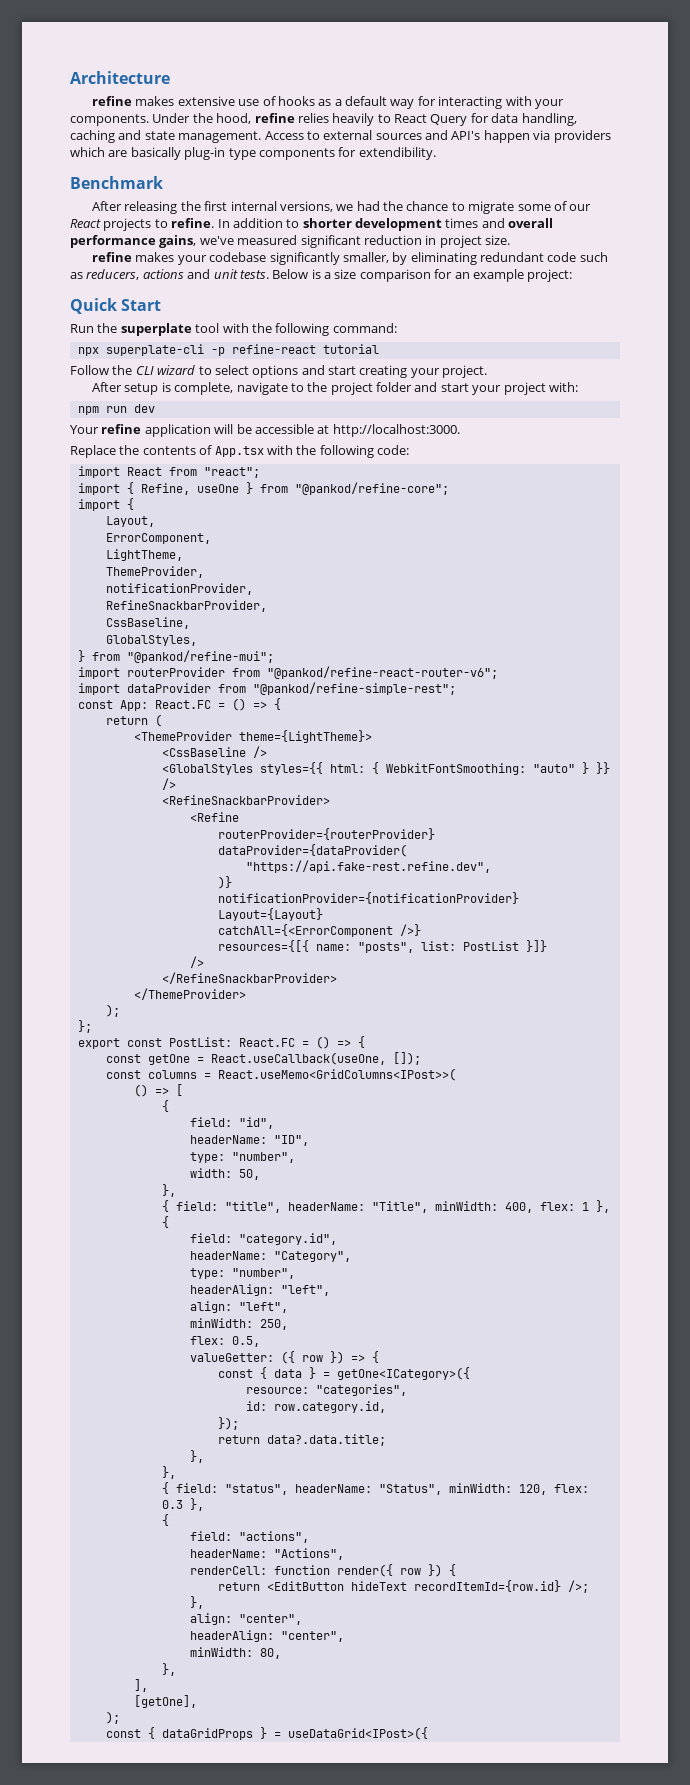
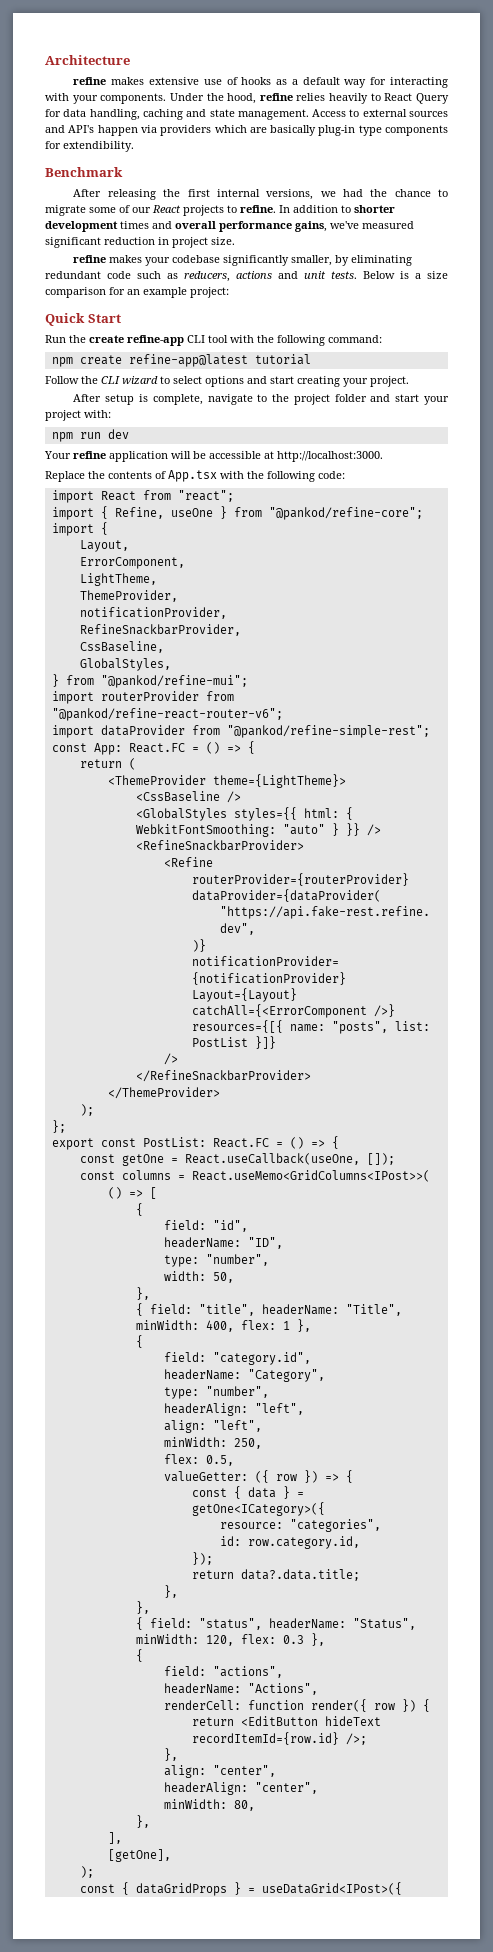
[120,323,192,336] superplate -> [89,335,205,346] create refine-app CLI
[77,344,316,356] npx superplate-cli -p refine-react -> [51,354,248,367] npm create refine-app@latest

